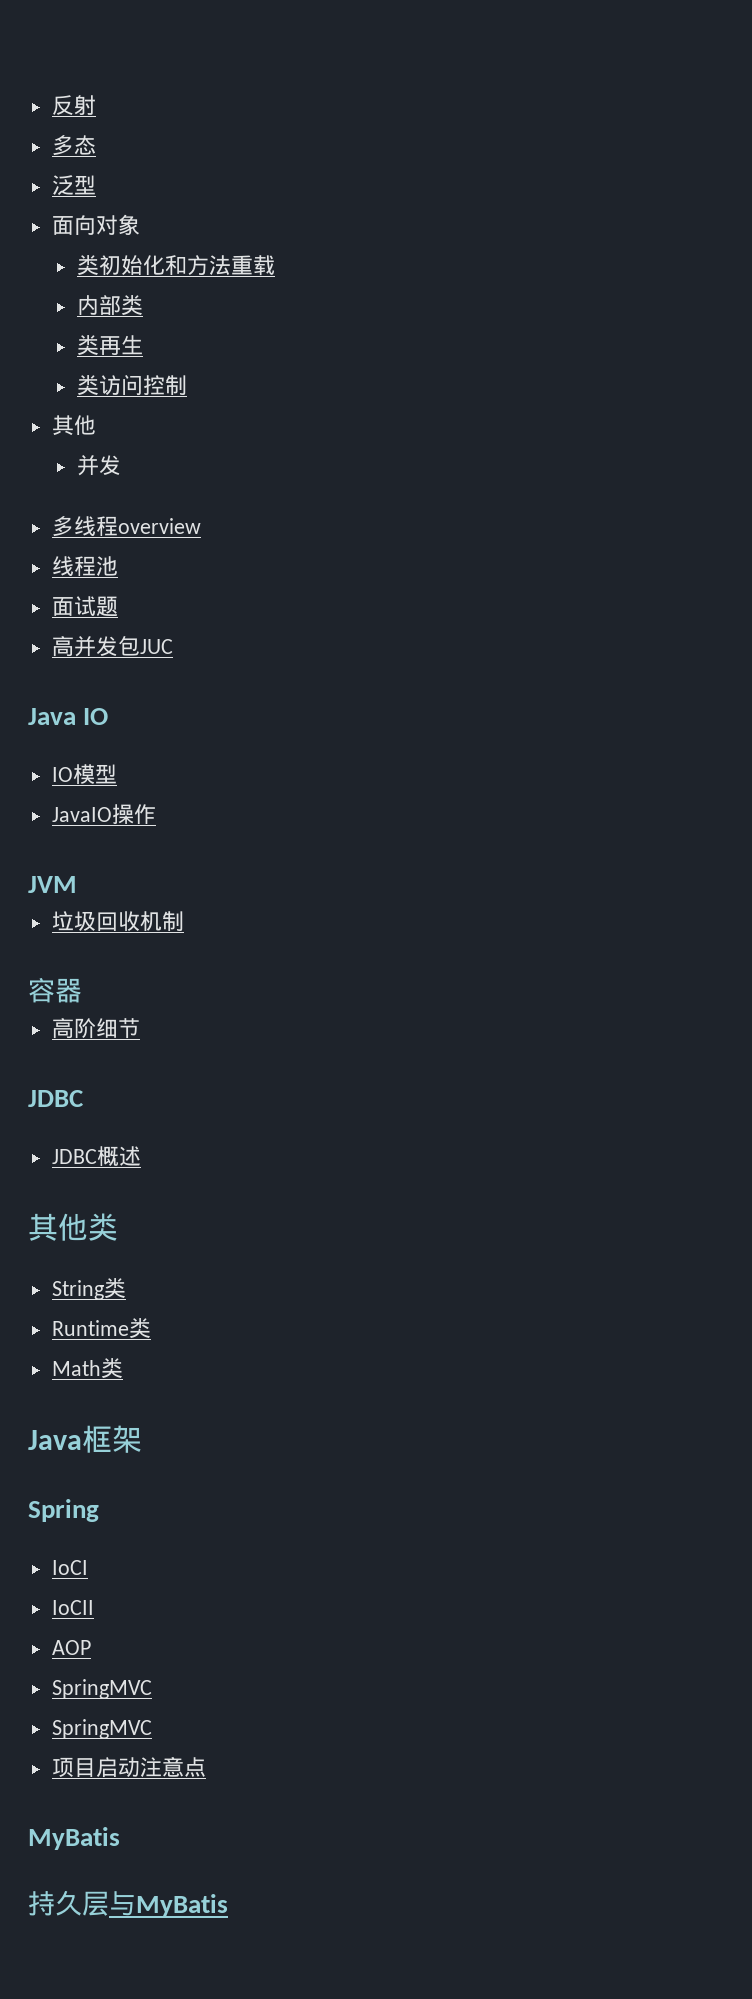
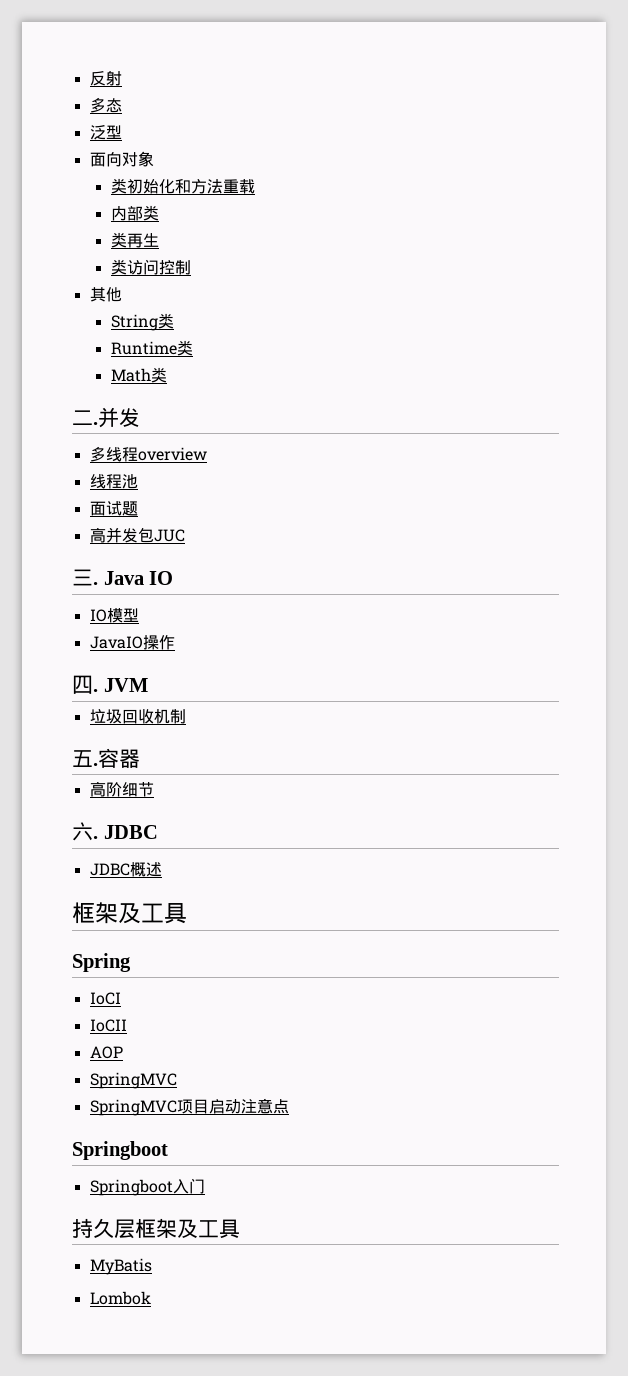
(96, 425) none -> [110,313,174,331] [110,340,193,356] [110,367,167,383] [72,410,98,425] String类 // Runtime类 // Math类 // 二.
(173, 646) none -> [72,569,98,586] 三.
(156, 814) none -> [72,675,98,694] 四.
(184, 921) none -> [72,750,98,767] 五.
(140, 1028) none -> [72,822,98,841] 六.
[28,1213,118,1241] [51,1278,126,1300] [51,1318,151,1338] [51,1358,123,1378] [28,1425,142,1453] 其他类 // String类 // Runtime类 // Math类 // Java框架 -> [72,902,187,924] 框架及工具
(152, 1729) // -> (177, 1107) none
[28,1827,120,1850] MyBatis -> [72,1141,168,1160] [89,1178,205,1196] Springboot // Springboot入门
[109,1891,228,1917] 与MyBatis -> [135,1218,240,1239] [89,1258,152,1275] [89,1291,151,1305] 框架及工具 // MyBatis // Lombok

